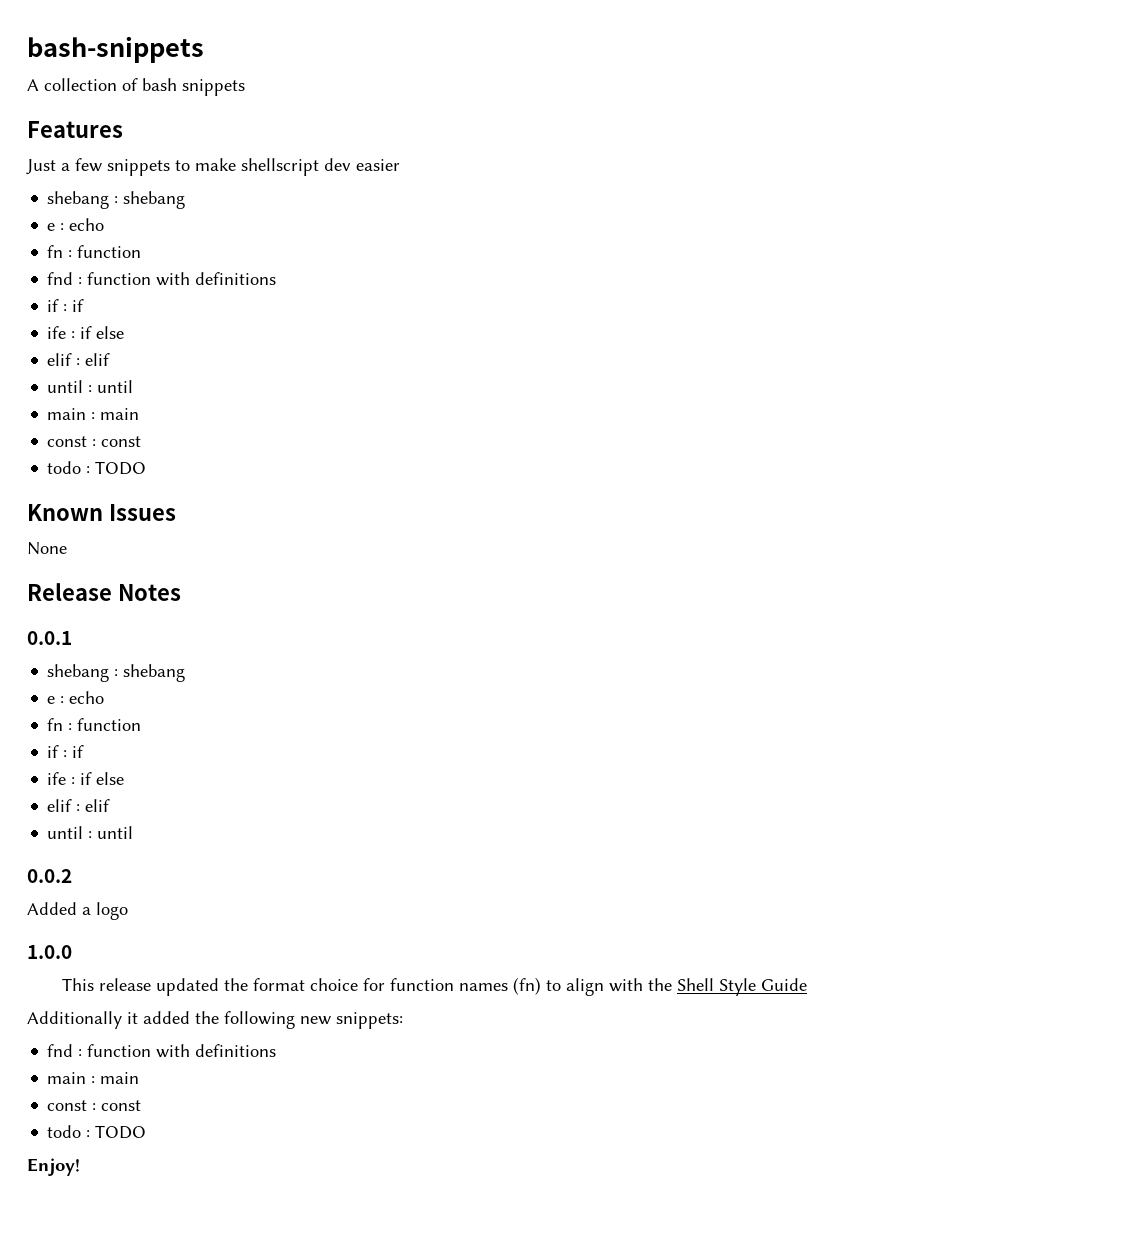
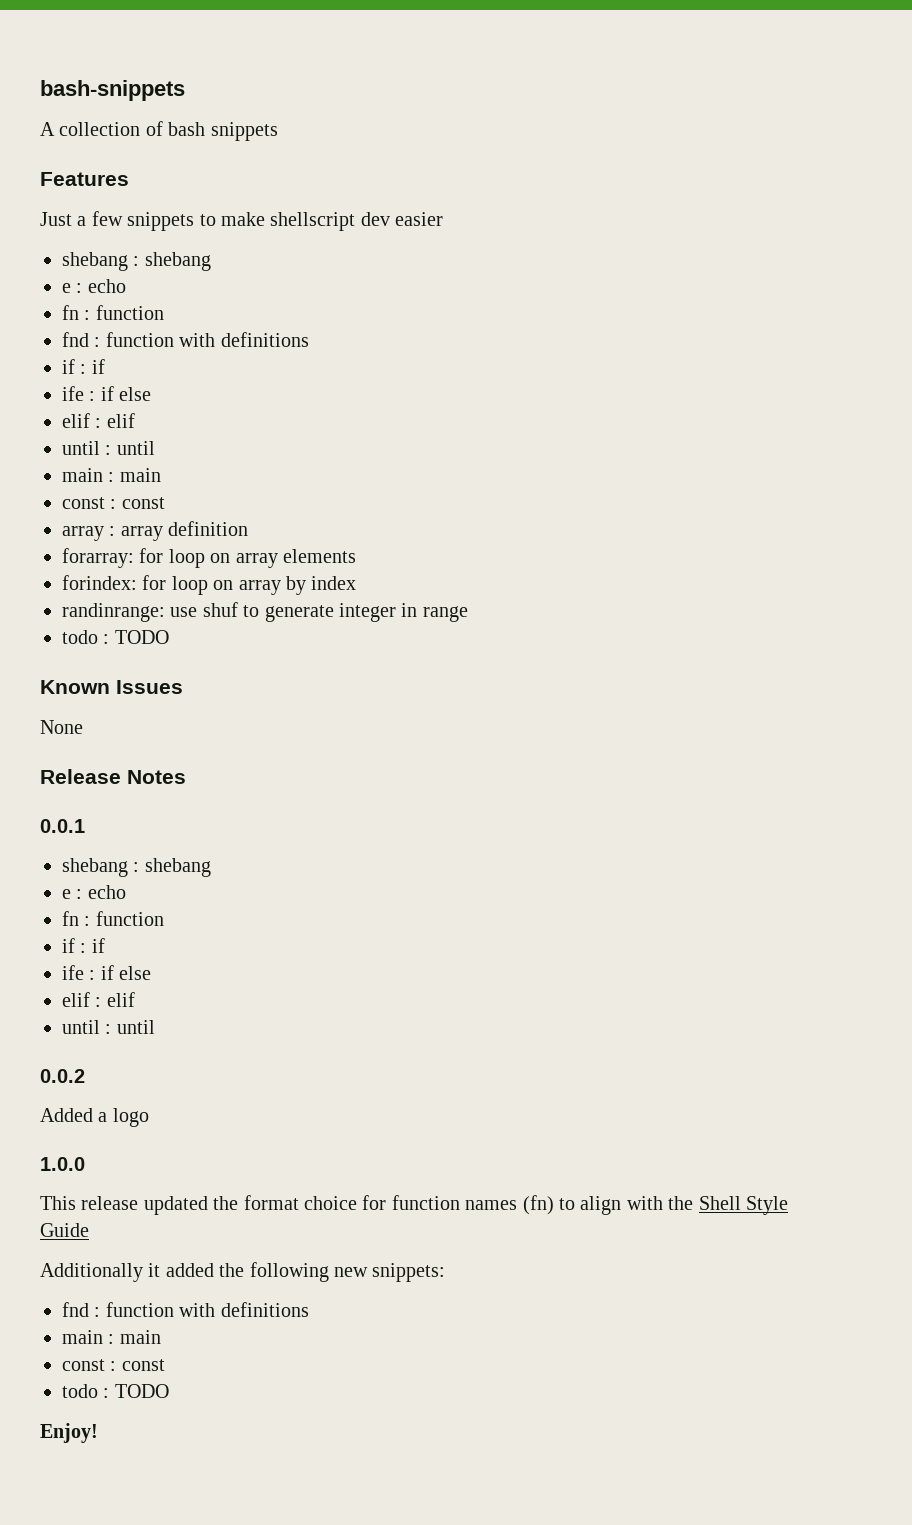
(142, 441) none -> [62,521,249,541] [62,548,356,568] [62,575,357,595] [62,602,468,622] // array : array definition // forarray: for loop on array elements // forindex: for loop on array by index // randinrange: use shuf to generate integer in range

